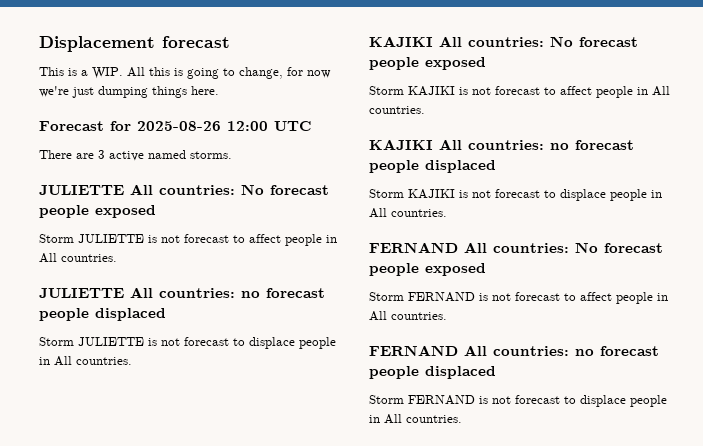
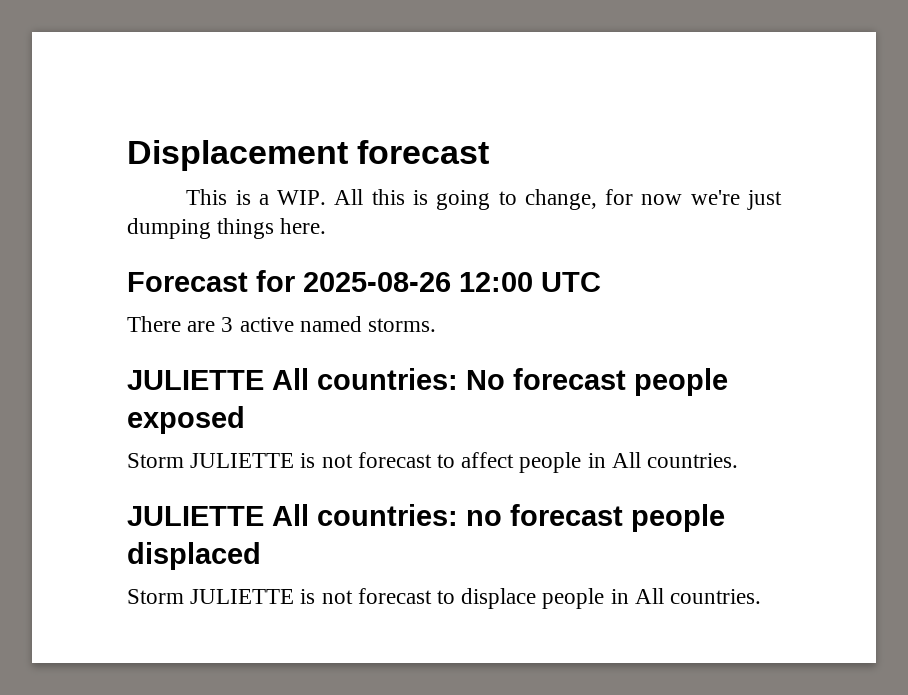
[369,36,638,47] [369,57,486,70] [369,86,670,98] [369,106,425,114] [369,139,634,150] [369,160,496,173] [369,189,662,201] [369,208,447,218] [369,242,663,253] [369,263,486,276] [369,292,668,304] [369,311,447,321] [369,345,659,356] [369,366,496,379] [369,395,667,407] [369,414,462,424] // KAJIKI All countries: No forecast people exposed // Storm KAJIKI is not forecast to affect people in All countries. // KAJIKI All countries: no forecast people displaced // Storm KAJIKI is not forecast to displace people in All countries. // FERNAND All countries: No forecast people exposed // Storm FERNAND is not forecast to affect people in All countries. // FERNAND All countries: no forecast people displaced // Storm FERNAND is not forecast to displace people in All countries. -> (762, 596) none

